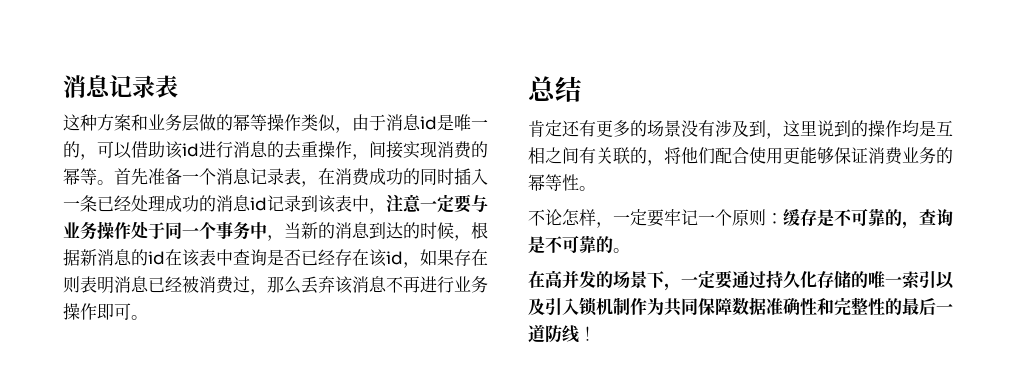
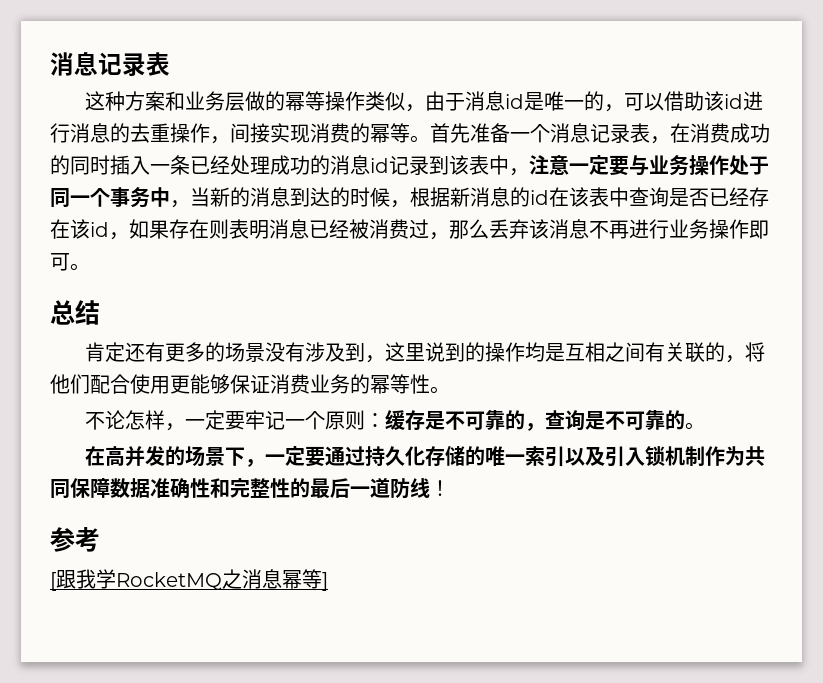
(596, 333) none -> [50,527,100,552] [50,569,328,591] // 参考 // [跟我学RocketMQ之消息幂等]

